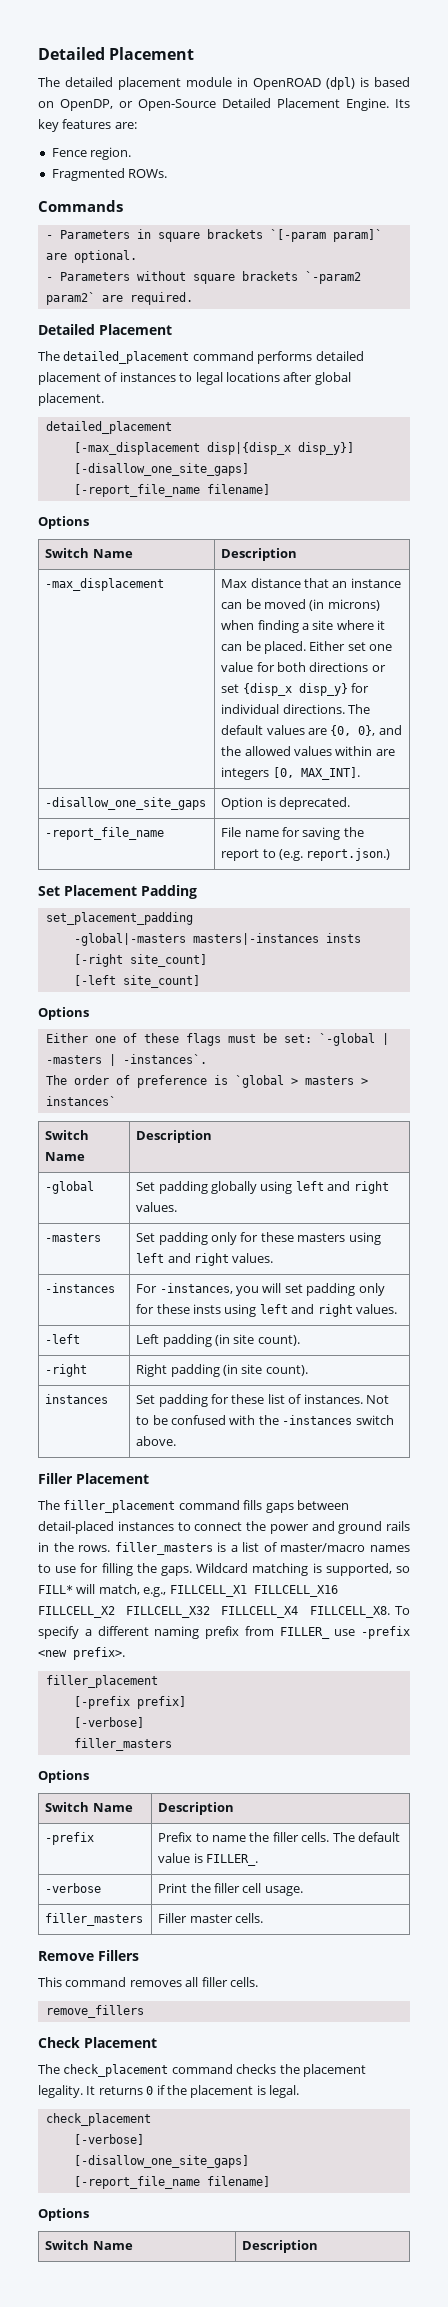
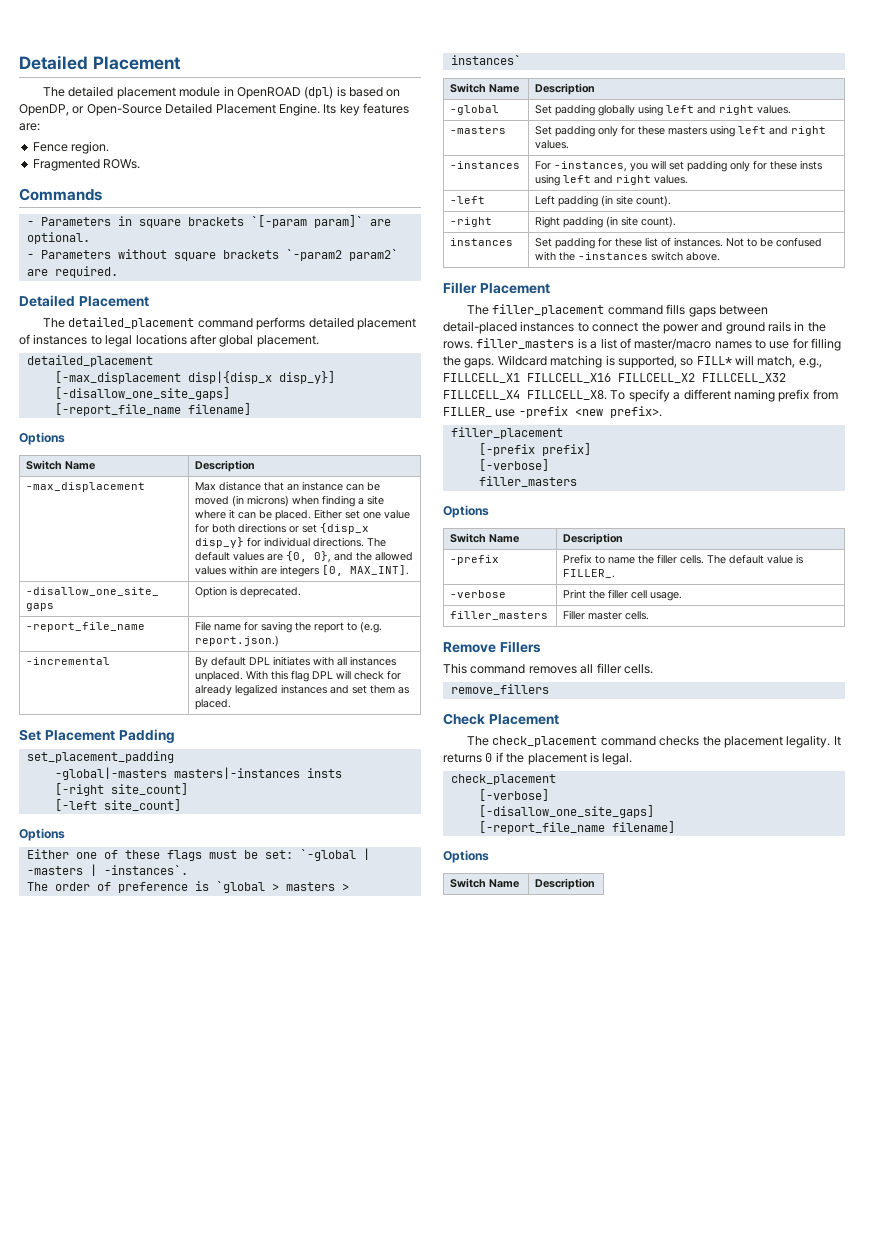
(391, 854) none -> [26,657,111,665] [195,656,397,668] [195,670,402,682] [195,684,410,696] [195,699,232,710] // -incremental | By default DPL initiates with all instances unplaced. With this flag DPL will check for already legalized instances and set them as placed.

